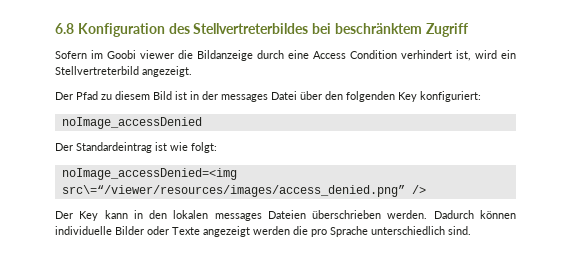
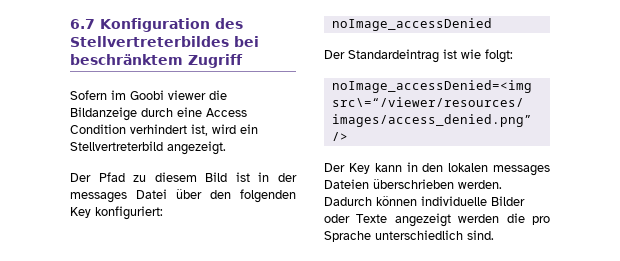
[55,23,74,34] 6.8 -> [70,19,95,29] 6.7

